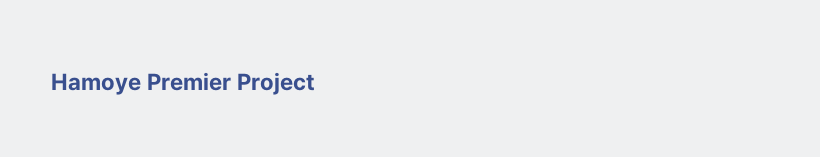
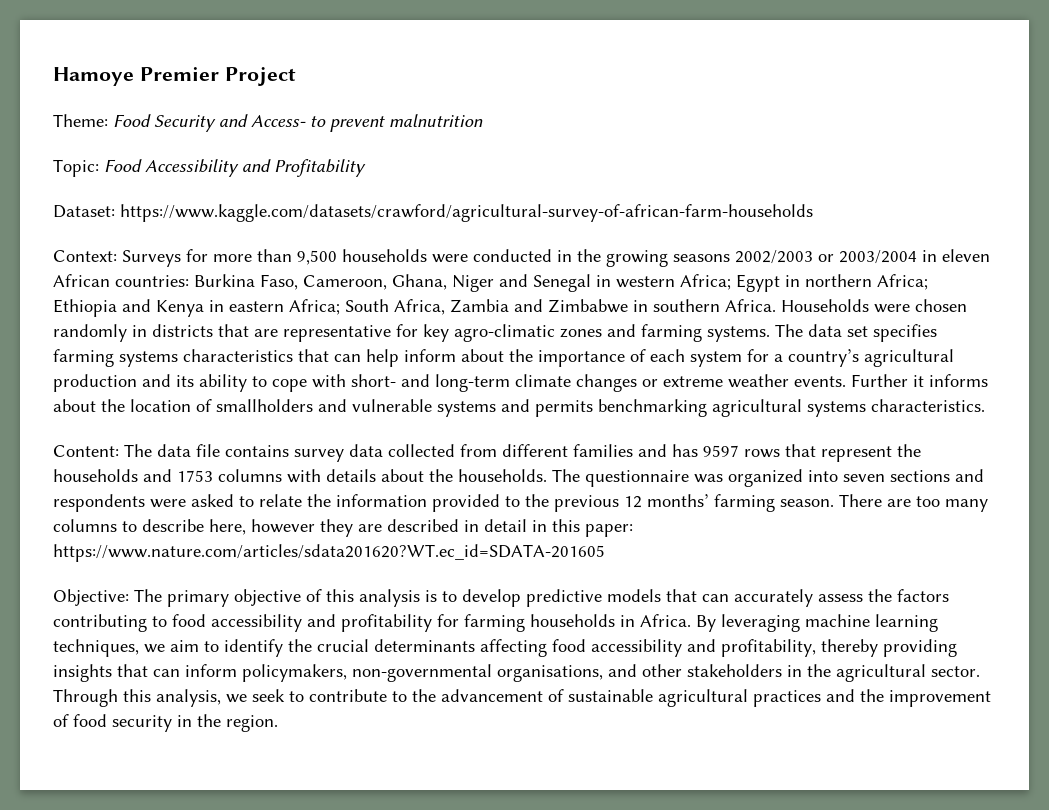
(316, 83) none -> [53,114,483,132] [53,159,366,177] [53,204,813,222] [53,249,990,267] [53,274,928,292] [53,299,967,317] [53,324,937,342] [53,349,954,367] [53,374,988,392] [53,399,985,417] [53,444,921,462] [53,469,984,487] [53,494,988,512] [53,519,633,537] [53,544,605,562] [53,589,949,607] [53,614,938,632] [53,639,957,657] [53,664,980,682] [53,689,991,707] [53,714,278,732] // Theme: Food Security and Access- to prevent malnutrition // Topic: Food Accessibility and Profitability // Dataset: https://www.kaggle.com/datasets/crawford/agricultural-survey-of-african-farm-households // Context: Surveys for more than 9,500 households were conducted in the growing seasons 2002/2003 or 2003/2004 in eleven African countries: Burkina Faso, Cameroon, Ghana, Niger and Senegal in western Africa; Egypt in northern Africa; Ethiopia and Kenya in eastern Africa; South Africa, Zambia and Zimbabwe in southern Africa. Households were chosen randomly in districts that are representative for key agro-climatic zones and farming systems. The data set specifies farming systems characteristics that can help inform about the importance of each system for a country’s agricultural production and its ability to cope with short- and long-term climate changes or extreme weather events. Further it informs about the location of smallholders and vulnerable systems and permits benchmarking agricultural systems characteristics. // Content: The data file contains survey data collected from different families and has 9597 rows that represent the households and 1753 columns with details about the households. The questionnaire was organized into seven sections and respondents were asked to relate the information provided to the previous 12 months’ farming season. There are too many columns to describe here, however they are described in detail in this paper: https://www.nature.com/articles/sdata201620?WT.ec_id=SDATA-201605 // Objective: The primary objective of this analysis is to develop predictive models that can accurately assess the factors contributing to food accessibility and profitability for farming households in Africa. By leveraging machine learning techniques, we aim to identify the crucial determinants affecting food accessibility and profitability, thereby providing insights that can inform policymakers, non-governmental organisations, and other stakeholders in the agricultural sector. Through this analysis, we seek to contribute to the advancement of sustainable agricultural practices and the improvement of food security in the region.

